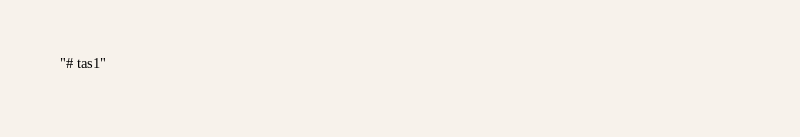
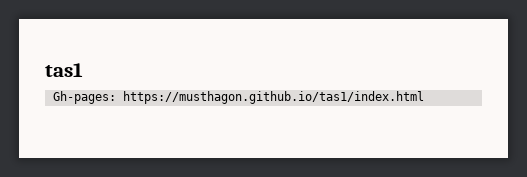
[60,58,106,68] "# tas1" -> [45,63,83,77] [52,91,424,104] tas1 // Gh-pages: https://musthagon.github.io/tas1/index.html

